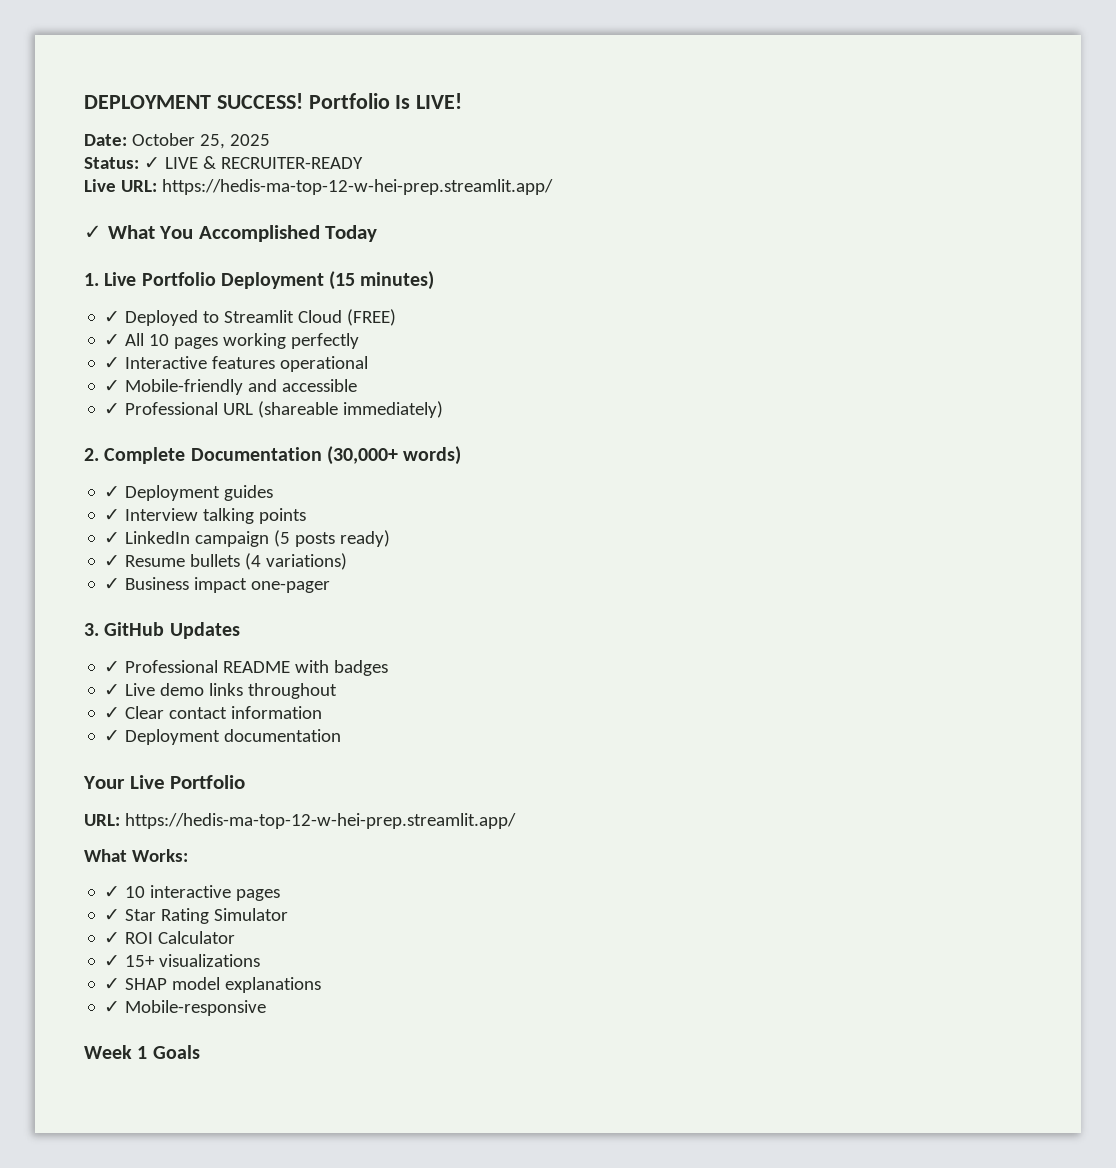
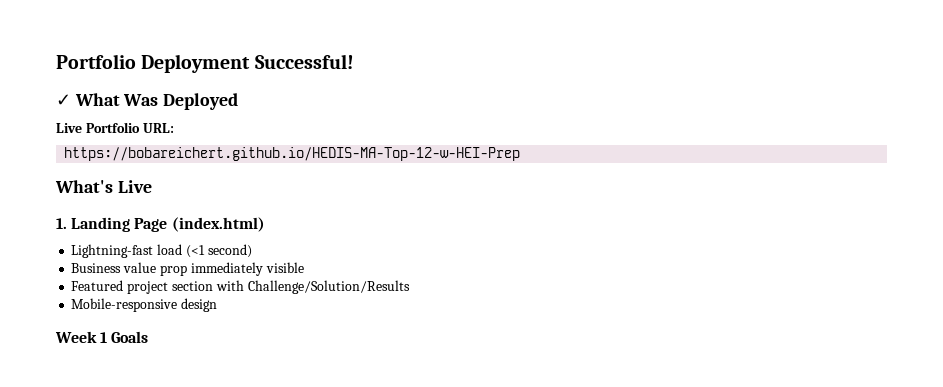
[84,93,463,109] [84,133,270,149] [84,156,363,169] [84,179,553,195] [84,225,378,242] [84,271,435,290] [104,309,397,326] [104,333,360,349] [104,356,369,372] [104,379,358,395] [104,401,444,418] [84,446,462,465] [104,485,274,501] [104,508,307,524] [104,530,391,547] [104,553,348,570] [104,577,331,593] [84,622,240,639] [104,660,389,676] [104,683,338,699] [104,706,323,719] [104,729,342,745] [83,775,246,789] [84,813,516,829] [84,849,188,862] [104,885,281,901] [104,908,289,924] [104,931,236,944] [104,954,261,967] [104,977,322,993] [104,1001,121,1013] DEPLOYMENT SUCCESS! Portfolio Is LIVE! // Date: October 25, 2025 // Status: ✓ LIVE & RECRUITER-READY // Live URL: https://hedis-ma-top-12-w-hei-prep.streamlit.app/ // ✓ What You Accomplished Today // 1. Live Portfolio Deployment (15 minutes) // ✓ Deployed to Streamlit Cloud (FREE) // ✓ All 10 pages working perfectly // ✓ Interactive features operational // ✓ Mobile-friendly and accessible // ✓ Professional URL (shareable immediately) // 2. Complete Documentation (30,000+ words) // ✓ Deployment guides // ✓ Interview talking points // ✓ LinkedIn campaign (5 posts ready) // ✓ Resume bullets (4 variations) // ✓ Business impact one-pager // 3. GitHub Updates // ✓ Professional README with badges // ✓ Live demo links throughout // ✓ Clear contact information // ✓ Deployment documentation // Your Live Portfolio // URL: https://hedis-ma-top-12-w-hei-prep.streamlit.app/ // What Works: // ✓ 10 interactive pages // ✓ Star Rating Simulator // ✓ ROI Calculator // ✓ 15+ visualizations // ✓ SHAP model explanations // ✓ -> [56,54,354,73] [56,93,239,110] [56,122,174,133] [64,147,521,161] [55,180,152,193] [56,217,265,232] [71,244,252,258] [71,262,304,276] [71,280,410,294] Portfolio Deployment Successful! // ✓ What Was Deployed // Live Portfolio URL: // https://bobareichert.github.io/HEDIS-MA-Top-12-w-HEI-Prep // What's Live // 1. Landing Page (index.html) // Lightning-fast load (<1 second) // Business value prop immediately visible // Featured project section with Challenge/Solution/Results //
(267, 1008) none -> [181,298,218,312] design

